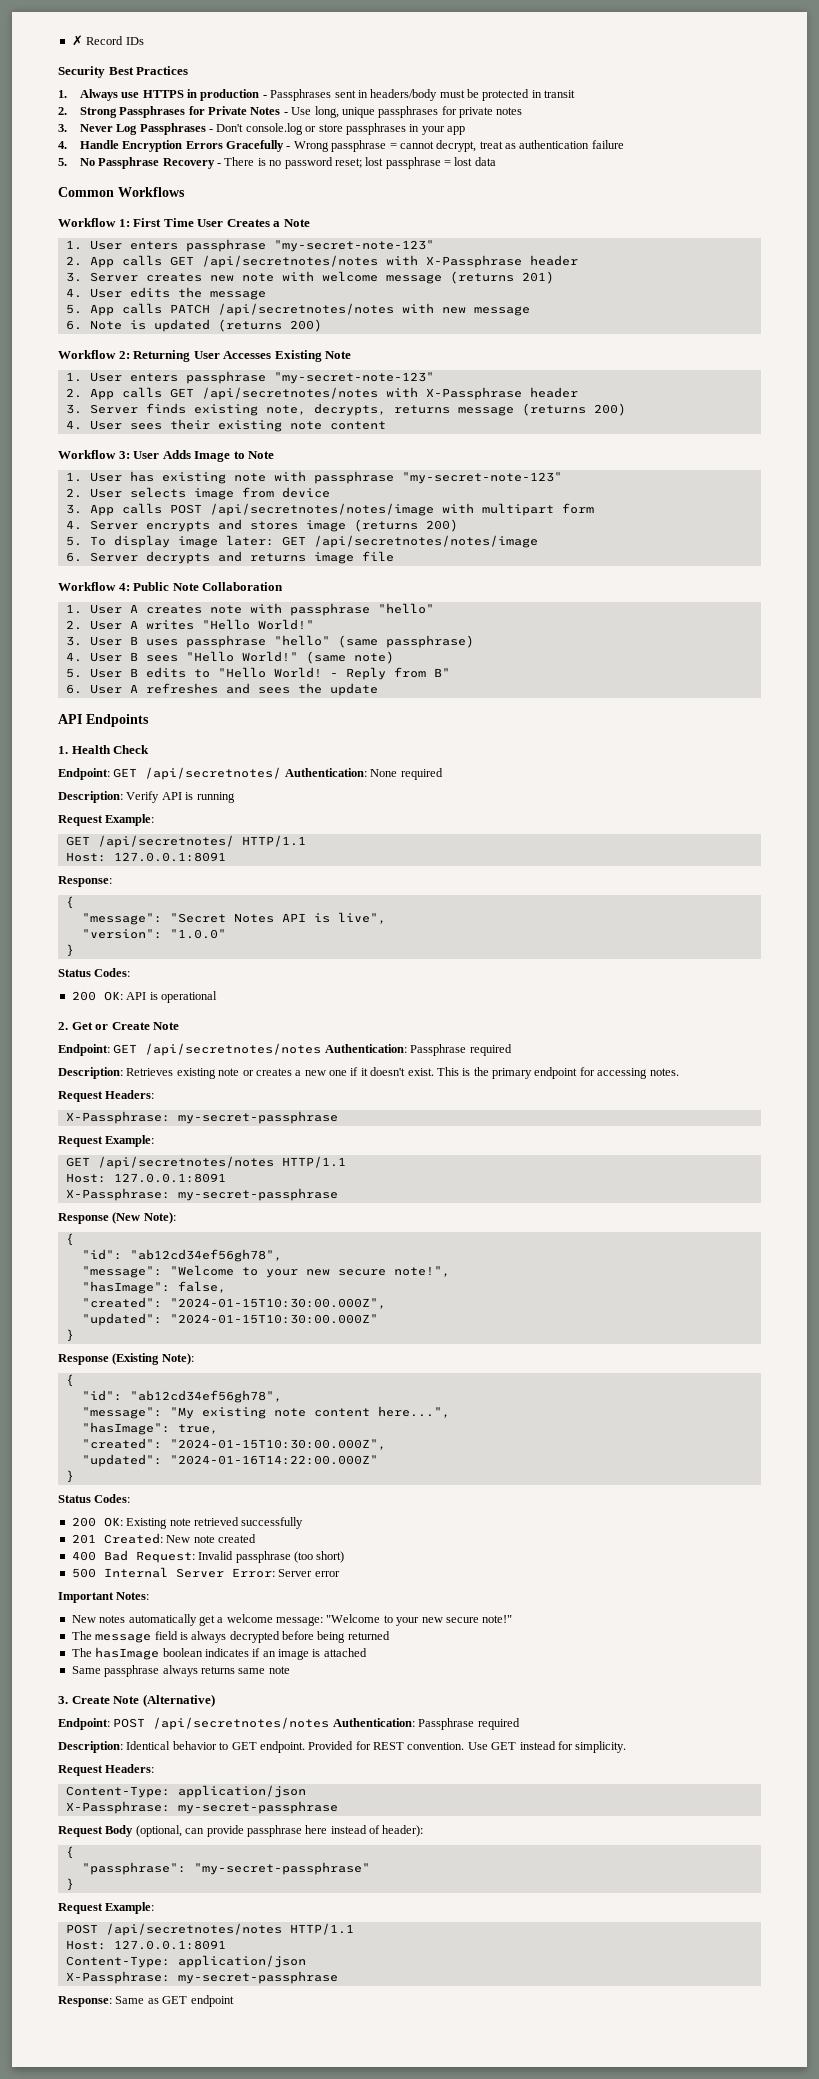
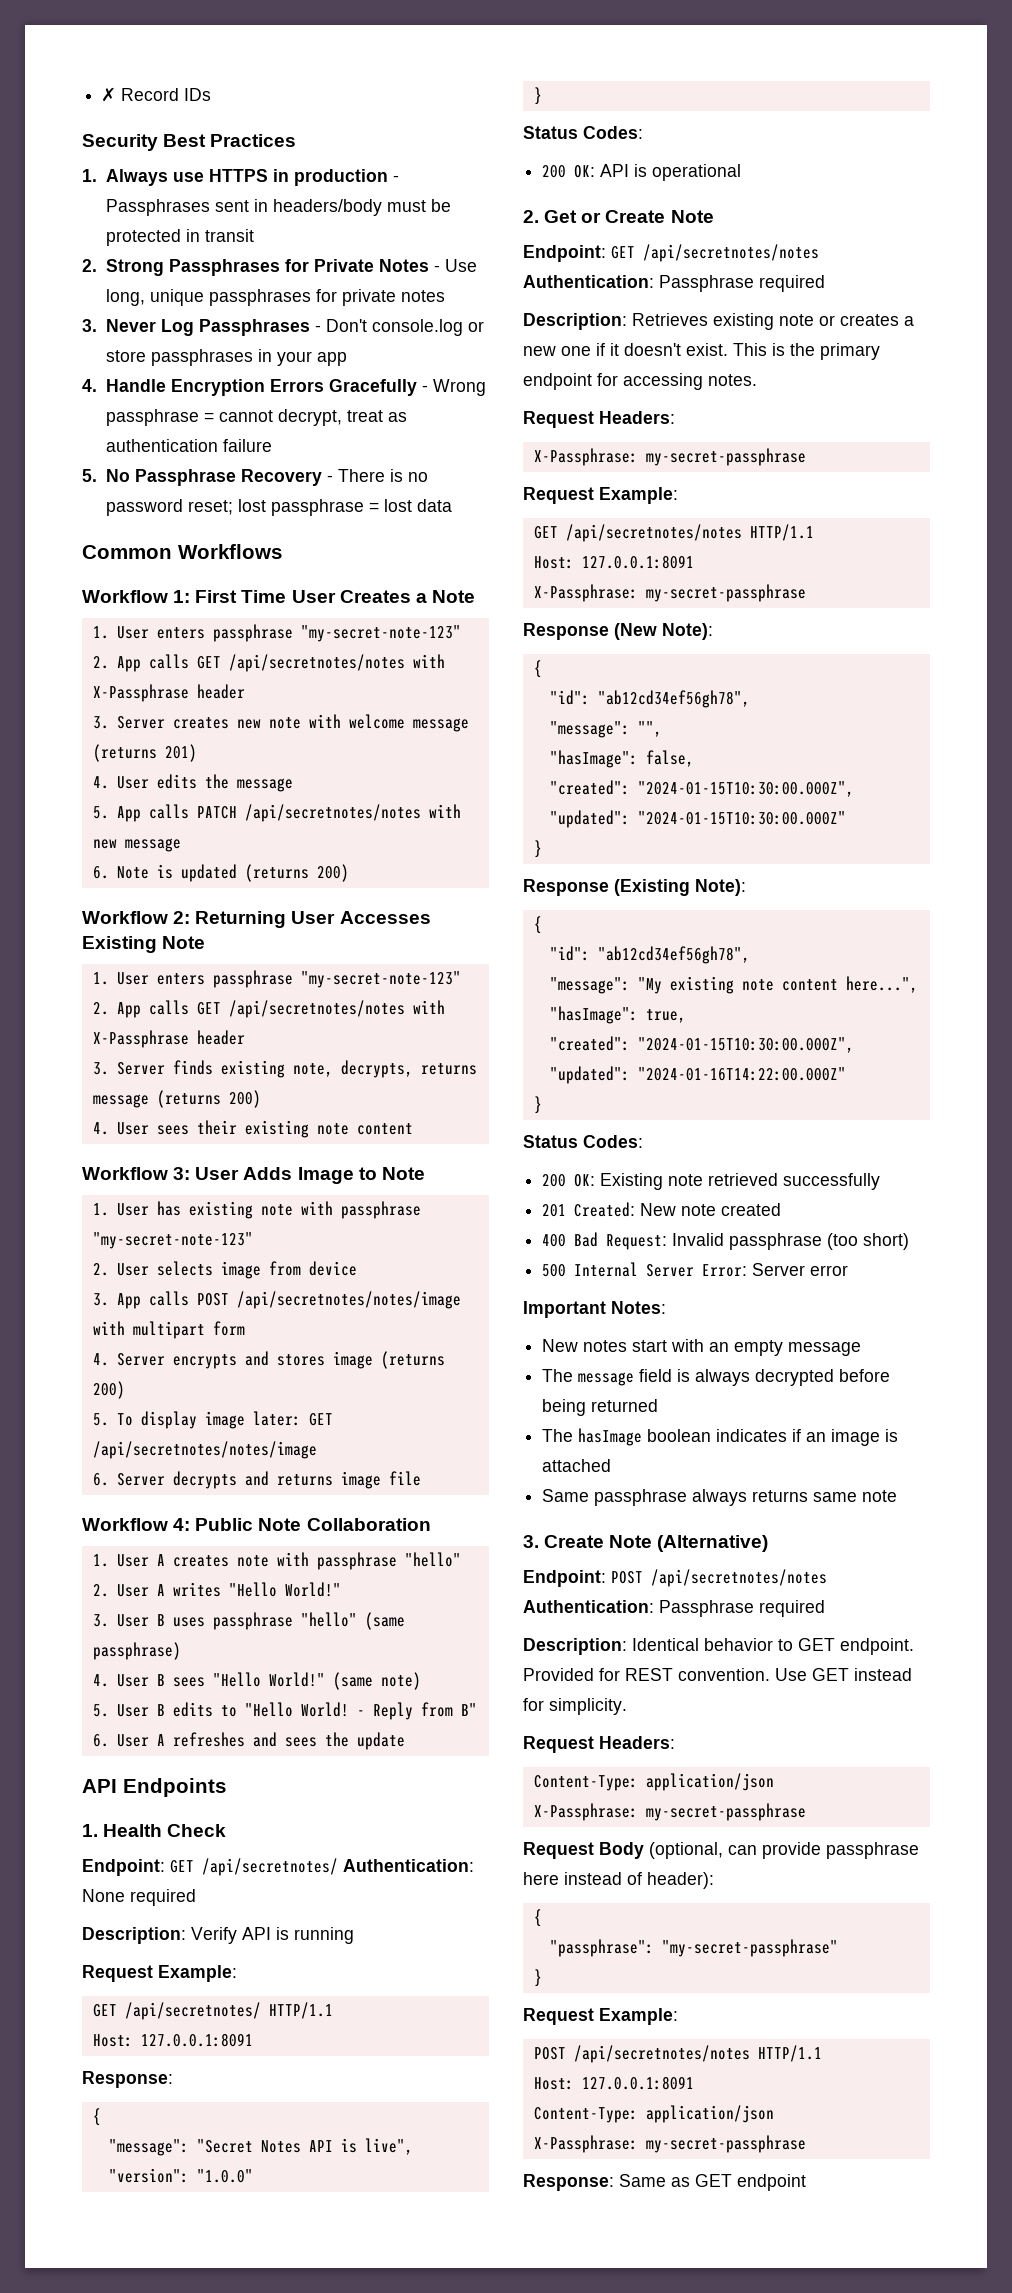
[169,1265,450,1278] "Welcome to your new secure note!", -> [637,721,662,737] "",
[128,1614,513,1626] automatically get a welcome message: "Welcome to your new secure note!" -> [632,1339,862,1356] start with an empty message

